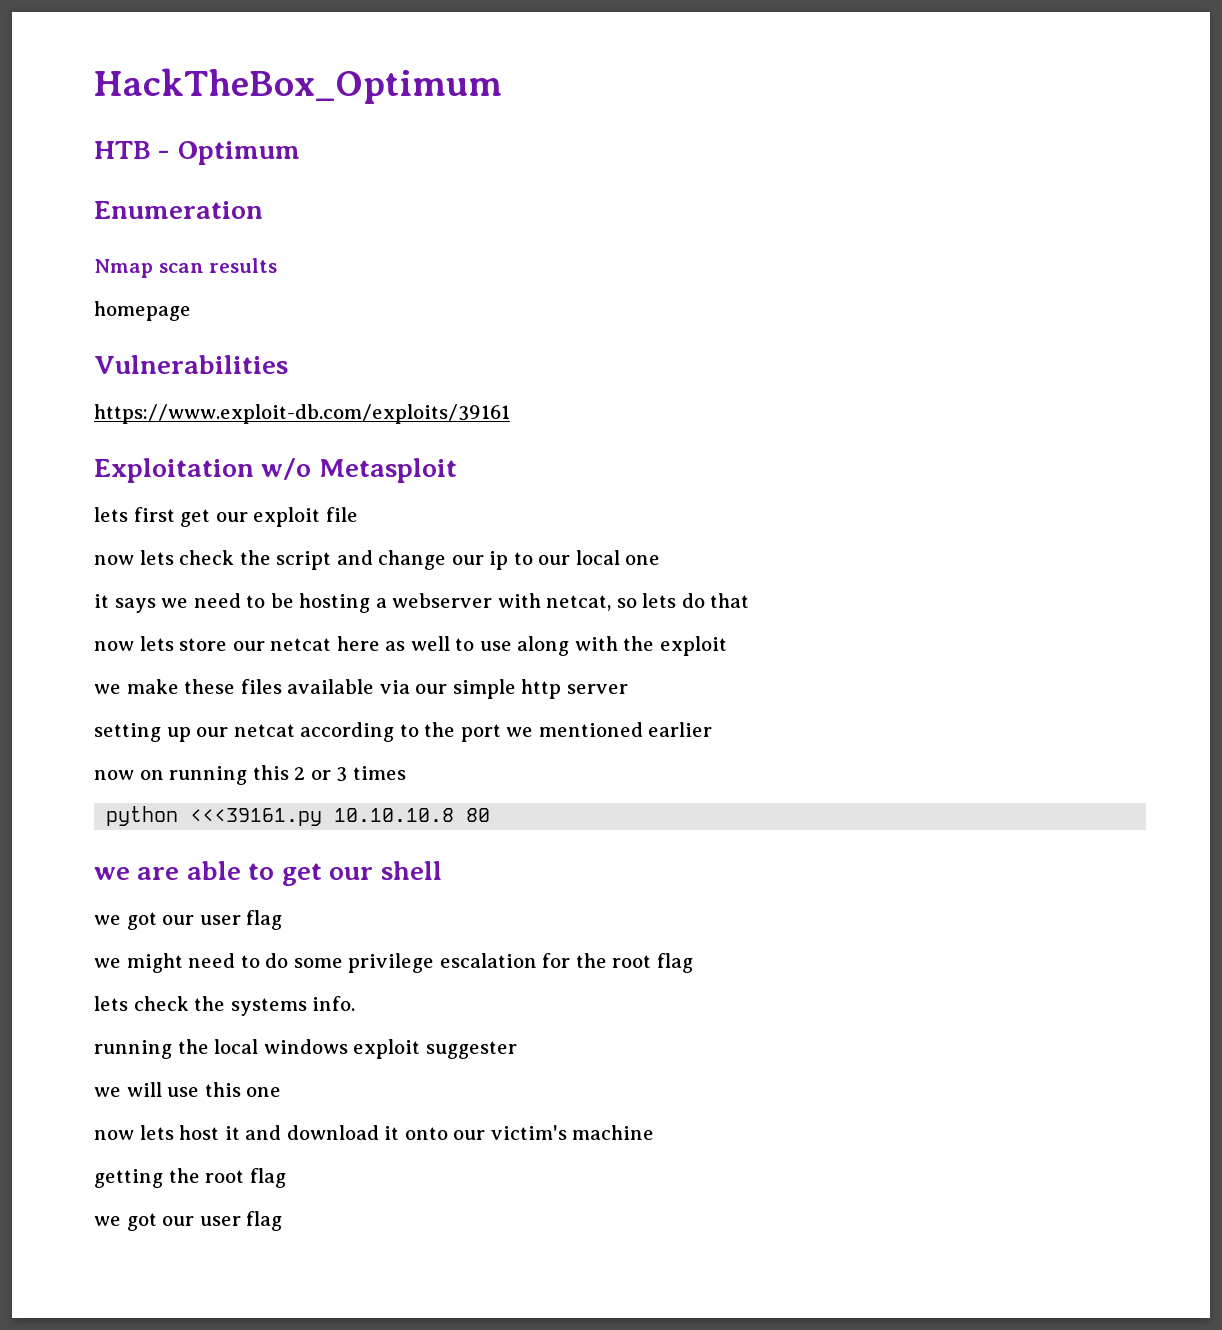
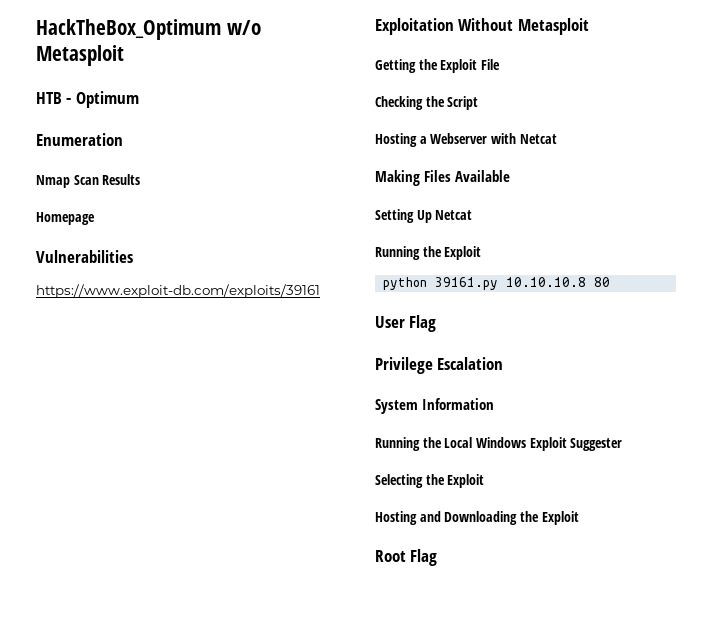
(502, 86) none -> [226,20,261,35] [36,45,124,66] w/o Metasploit
[158,258,278,273] [94,301,191,321] scan results // homepage -> [73,174,141,185] [36,212,95,225] Scan Results // Homepage
[261,458,457,483] [94,507,358,527] [94,550,661,570] [94,593,750,613] [94,636,727,656] [94,679,628,699] [94,722,713,742] [94,765,406,785] w/o Metasploit // lets first get our exploit file // now lets check the script and change our ip to our local one // it says we need to be hosting a webserver with netcat, so lets do that // now lets store our netcat here as well to use along with the exploit // we make these files available via our simple http server // setting up our netcat according to the port we mentioned earlier // now on running this 2 or 3 times -> [458,18,589,35] [375,59,500,73] [375,96,479,110] [375,133,557,147] [375,170,511,186] [375,209,473,223] [375,246,482,260] Without Metasploit // Getting the Exploit File // Checking the Script // Hosting a Webserver with Netcat // Making Files Available // Setting Up Netcat // Running the Exploit
[190,808,323,826] <<<39161.py -> [435,277,499,290] 39161.py
[94,861,442,886] [94,910,283,930] [94,953,693,973] [94,996,356,1016] [94,1039,517,1059] [94,1082,282,1097] [94,1125,655,1140] [94,1168,286,1188] [94,1211,283,1231] we are able to get our shell // we got our user flag // we might need to do some privilege escalation for the root flag // lets check the systems info. // running the local windows exploit suggester // we will use this one // now lets host it and download it onto our victim's machine // getting the root flag // we got our user flag -> [375,315,437,332] [375,357,504,374] [375,398,495,414] [375,437,623,451] [375,474,485,488] [375,511,579,525] [375,549,438,566] User Flag // Privilege Escalation // System Information // Running the Local Windows Exploit Suggester // Selecting the Exploit // Hosting and Downloading the Exploit // Root Flag

